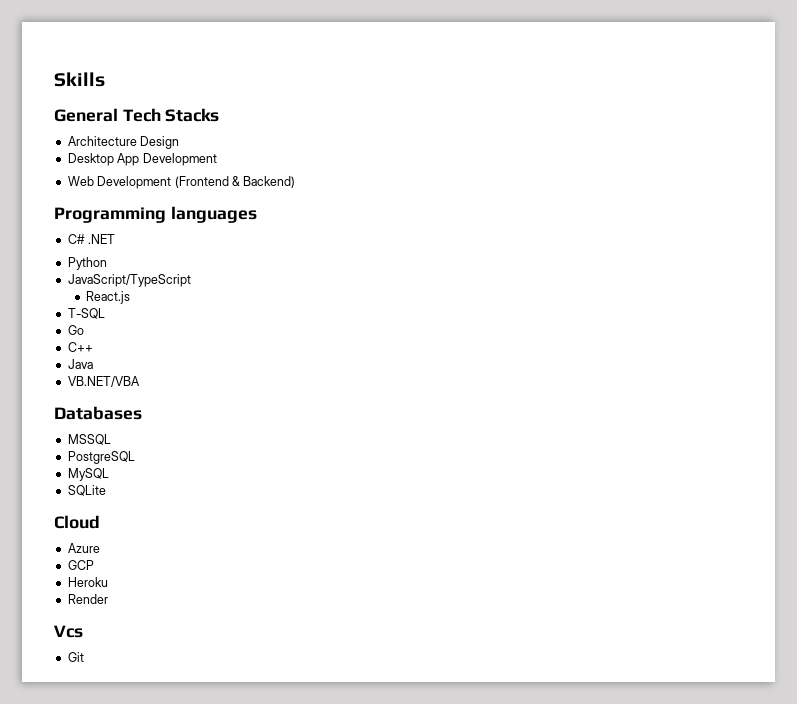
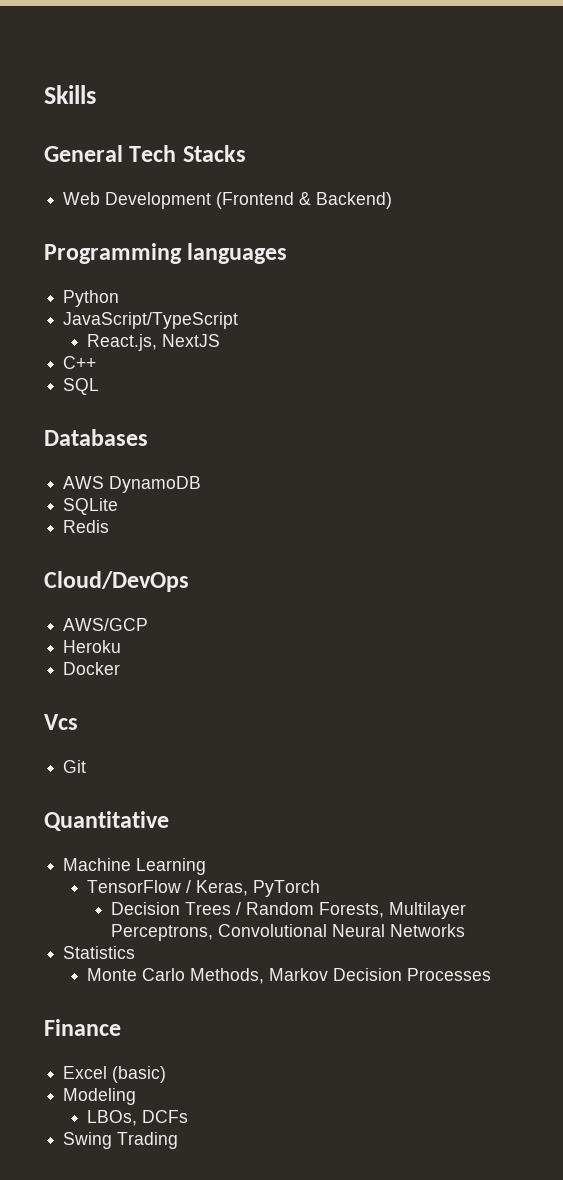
[67,136,180,149] [67,153,217,166] // Architecture Design // Desktop App Development -> (246, 153) none
[67,234,116,244] // C# .NET -> (288, 253) none
[86,291,131,304] [67,308,105,319] [67,325,84,335] React.js // T-SQL // Go -> [87,334,221,351] React.js, NextJS
[67,359,93,369] [67,376,140,387] Java // VB.NET/VBA -> [63,378,100,395] SQL
[67,434,111,445] [67,451,135,464] [67,468,109,481] [67,485,106,496] [54,515,100,529] [67,543,100,553] [67,560,94,570] MSSQL // PostgreSQL // MySQL // SQLite // Cloud // Azure // GCP -> [63,476,202,493] [63,498,119,515] [63,520,110,533] [44,571,189,592] [63,618,149,631] AWS DynamoDB // SQLite // Redis // Cloud/DevOps // AWS/GCP
[67,594,108,604] Render -> [63,662,121,675] Docker
(84, 657) none -> [44,811,169,831] [63,858,207,875] [87,880,321,897] [111,902,467,919] [111,924,466,941] [63,946,136,959] [87,968,492,984] [44,1019,121,1036] [63,1066,167,1083] [63,1088,137,1105] [87,1110,189,1126] [63,1132,179,1149] // Quantitative // Machine Learning // TensorFlow / Keras, PyTorch // Decision Trees / Random Forests, Multilayer Perceptrons, Convolutional Neural Networks // Statistics // Monte Carlo Methods, Markov Decision Processes // Finance // Excel (basic) // Modeling // LBOs, DCFs // Swing Trading

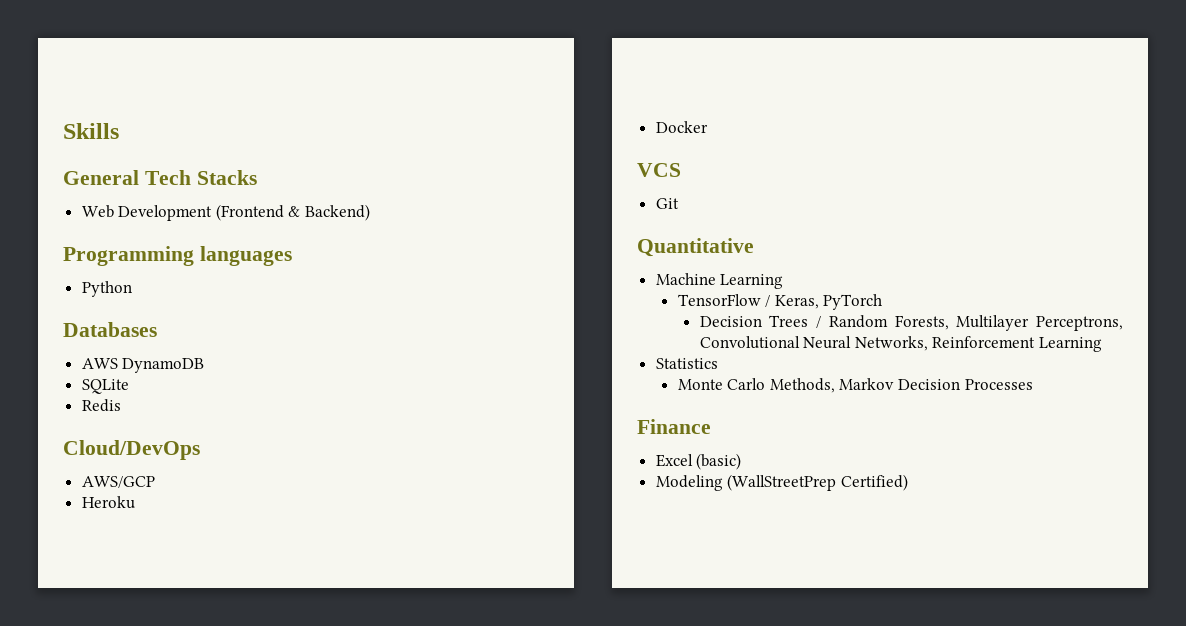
[63,312,239,329] [87,334,221,351] [63,356,97,369] [63,378,100,395] // JavaScript/TypeScript // React.js, NextJS // C++ // SQL -> (132, 289) none
[44,714,78,730] Vcs -> [637,163,681,177] VCS
[390,924,466,937] Networks -> [854,336,1102,352] Networks, Reinforcement Learning
[87,1110,189,1126] [63,1132,179,1149] // LBOs, DCFs // Swing Trading -> [727,474,908,491] (WallStreetPrep Certified)

